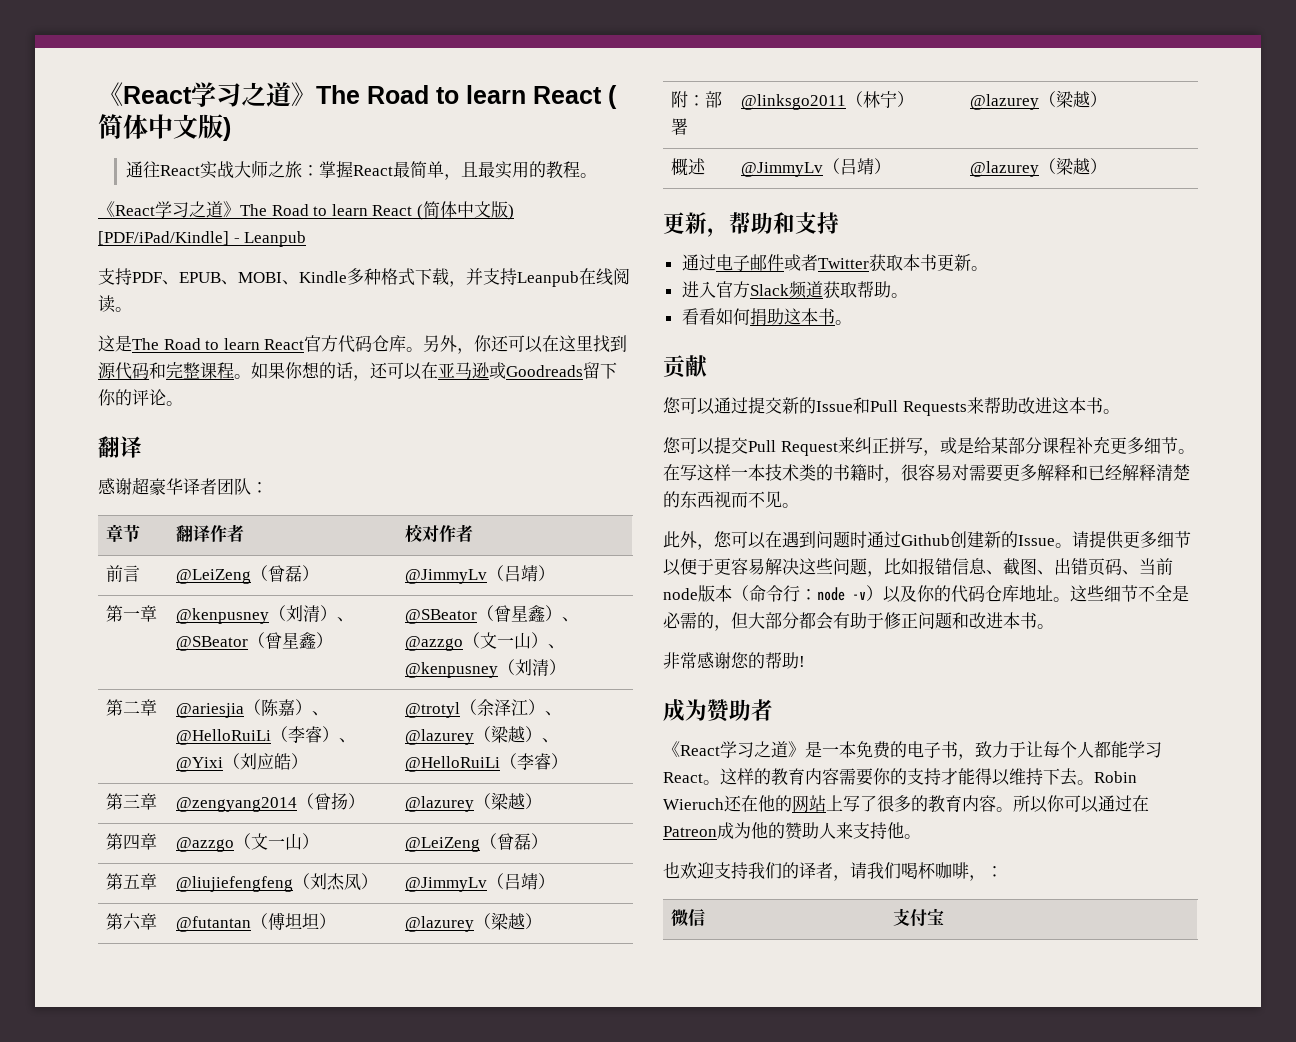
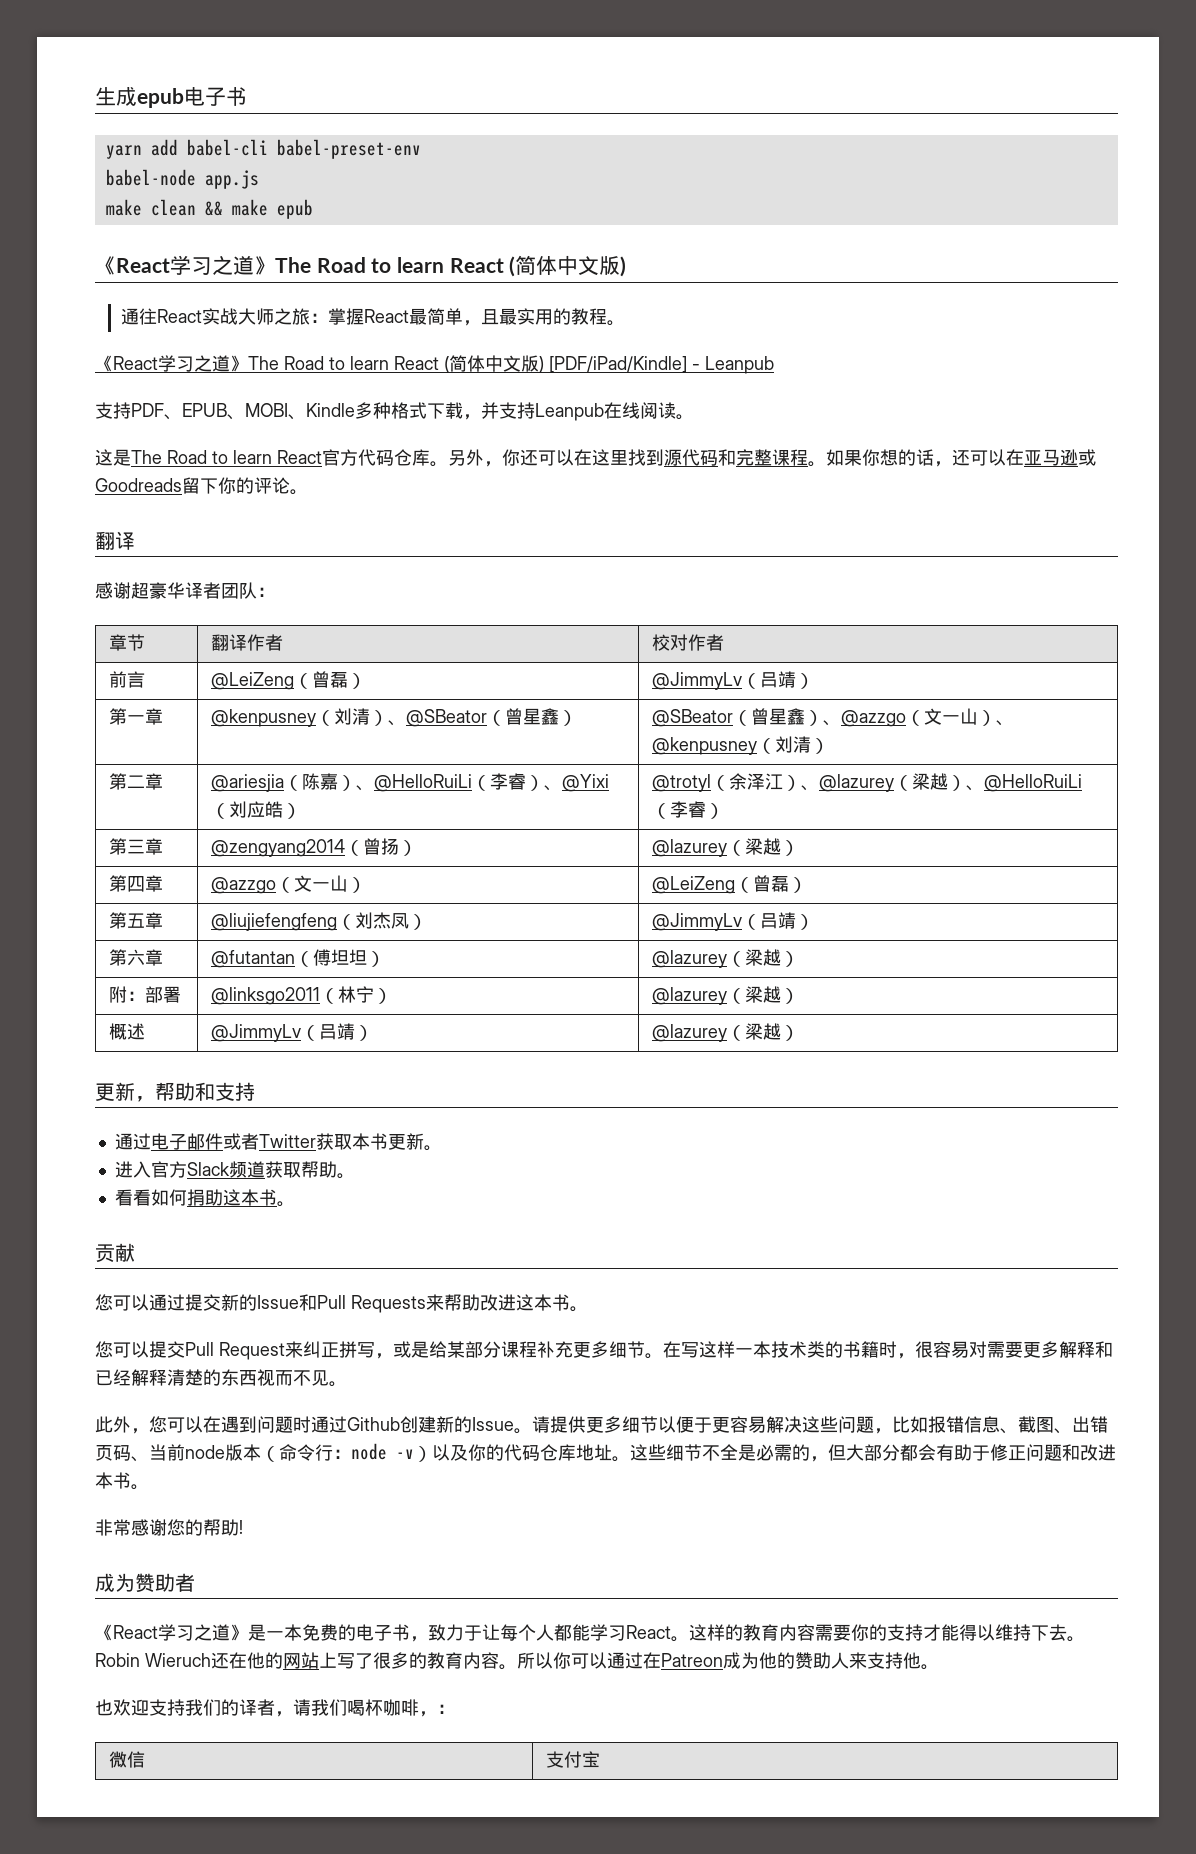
(98, 94) none -> [95,87,247,108] [105,139,421,159] [105,169,259,189] [105,199,313,219] 生成epub电子书 // yarn add babel-cli babel-preset-env // babel-node app.js // make clean && make epub //

